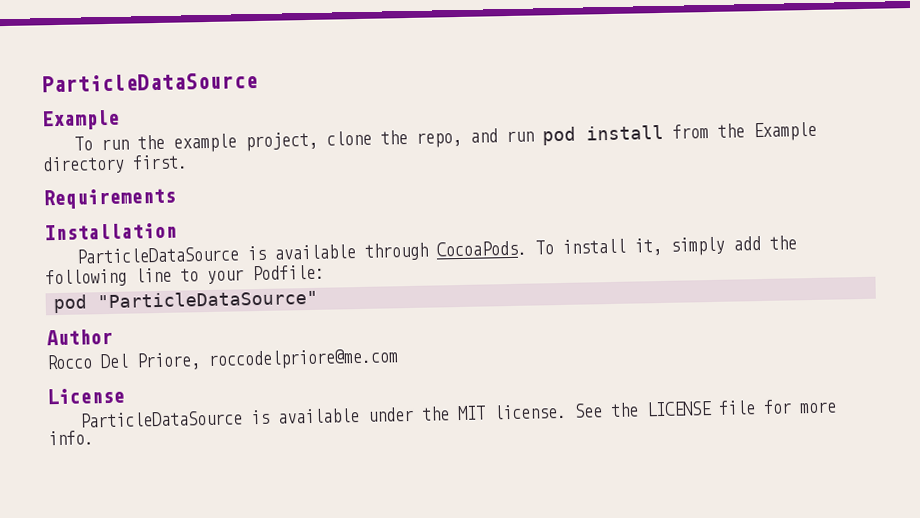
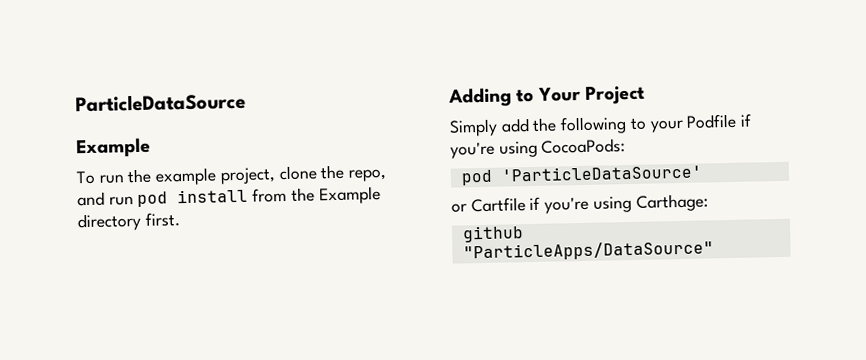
[43,187,176,210] [44,222,177,241] [75,236,725,264] Requirements // Installation // ParticleDataSource is available through CocoaPods. To install it, simply -> [448,85,645,108] [449,118,498,137] Adding to Your Project // Simply
[135,267,172,283] line -> (628, 125) none
[252,264,325,281] [53,289,319,314] [46,328,113,346] [46,348,399,371] [47,387,125,405] [79,399,837,428] [48,430,94,446] Podfile: // pod "ParticleDataSource" // Author // Rocco Del Priore, roccodelpriore@me.com // License // ParticleDataSource is available under the MIT license. See the LICENSE file for more info. -> [686,113,752,129] [450,138,627,159] [460,164,703,186] [451,193,709,214] [461,225,714,262] Podfile if you're using CocoaPods: // pod 'ParticleDataSource' // or Cartfile if you're using Carthage: // github "ParticleApps/DataSource"

